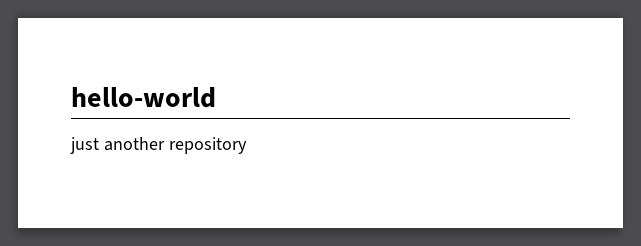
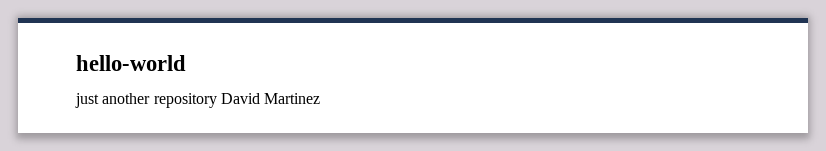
(247, 145) none -> [220,93,321,104] David Martinez

